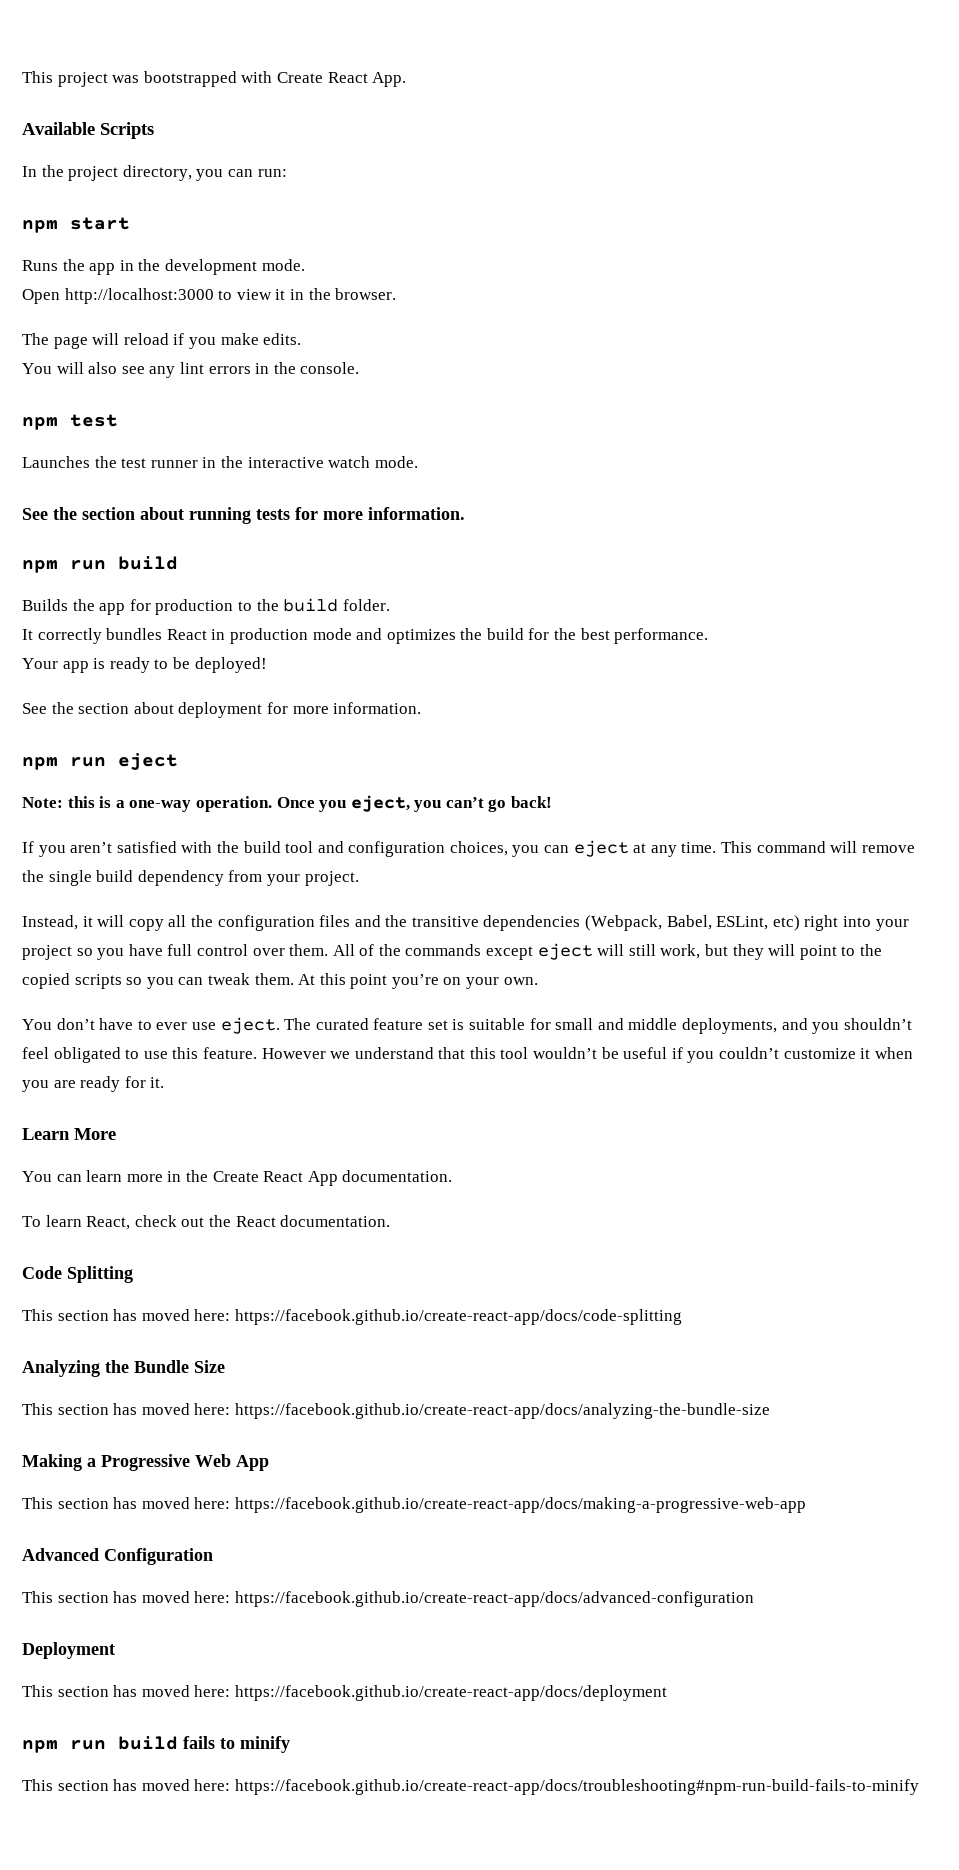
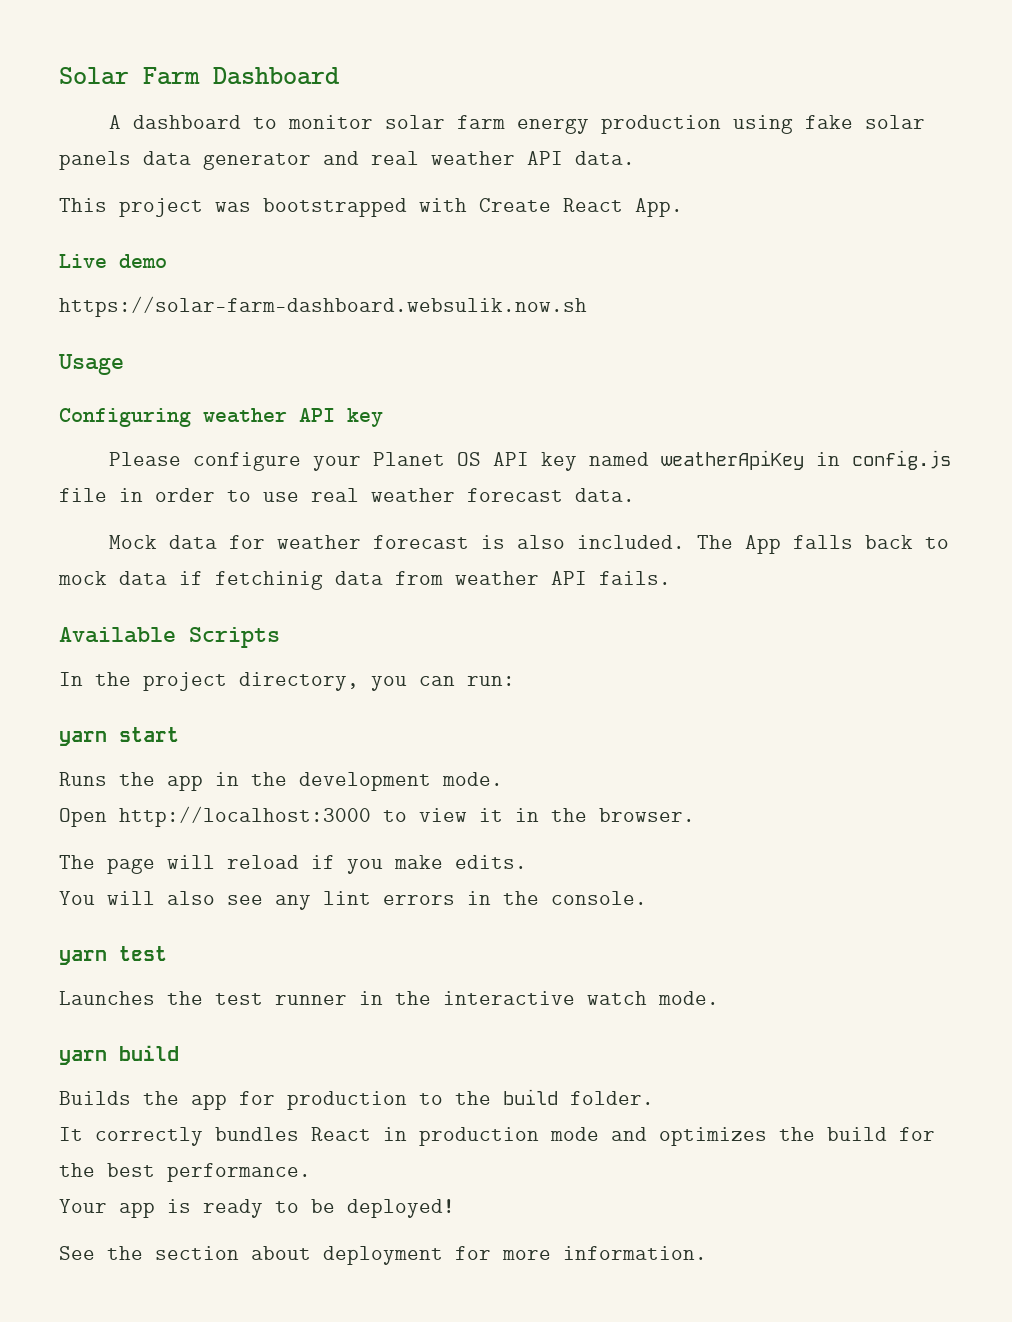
(22, 77) none -> [59,67,340,85] [108,115,925,134] [59,151,635,170] Solar Farm Dashboard // A dashboard to monitor solar farm energy production using fake solar panels data generator and real weather API data. //
(407, 79) none -> [59,254,167,268] [59,296,587,317] [58,354,124,375] [59,408,383,427] [108,450,951,471] [59,488,635,502] [108,535,949,554] [58,571,671,590] // Live demo // https://solar-farm-dashboard.websulik.now.sh // Usage // Configuring weather API key // Please configure your Planet OS API key named weatherApiKey in config.js file in order to use real weather forecast data. // Mock data for weather forecast is also included. The App falls back to mock data if fetchinig data from weather API fails.
[22,220,58,233] npm -> [59,731,107,746] yarn
[22,417,58,430] npm -> [59,950,107,965] yarn
[22,507,465,524] [22,560,106,573] See the section about running tests for more information. // npm run -> [59,1050,107,1065] yarn
[22,753,178,770] [22,795,553,812] [22,840,915,857] [22,870,359,886] [22,915,909,931] [22,943,882,960] [22,973,538,989] [22,1017,912,1034] [22,1047,913,1063] [22,1076,165,1092] [22,1128,116,1140] [22,1170,453,1186] [22,1215,391,1230] [22,1266,133,1283] [22,1309,682,1325] [22,1360,225,1377] [22,1403,770,1419] [22,1454,269,1471] [22,1497,806,1513] [22,1548,213,1565] [22,1591,754,1607] [22,1642,115,1659] [22,1685,667,1701] [22,1736,290,1753] [22,1779,919,1795] // npm run eject // Note: this is a one-way operation. Once you eject, you can’t go back! // If you aren’t satisfied with the build tool and configuration choices, you can eject at any time. This command will remove the single build dependency from your project. // Instead, it will copy all the configuration files and the transitive dependencies (Webpack, Babel, ESLint, etc) right into your project so you have full control over them. All of the commands except eject will still work, but they will point to the copied scripts so you can tweak them. At this point you’re on your own. // You don’t have to ever use eject. The curated feature set is suitable for small and middle deployments, and you shouldn’t feel obligated to use this feature. However we understand that this tool wouldn’t be useful if you couldn’t customize it when you are ready for it. // Learn More // You can learn more in the Create React App documentation. // To learn React, check out the React documentation. // Code Splitting // This section has moved here: https://facebook.github.io/create-react-app/docs/code-splitting // Analyzing the Bundle Size // This section has moved here: https://facebook.github.io/create-react-app/docs/analyzing-the-bundle-size // Making a Progressive Web App // This section has moved here: https://facebook.github.io/create-react-app/docs/making-a-progressive-web-app // Advanced Configuration // This section has moved here: https://facebook.github.io/create-react-app/docs/advanced-configuration // Deployment // This section has moved here: https://facebook.github.io/create-react-app/docs/deployment // npm run build fails to minify // This section has moved here: https://facebook.github.io/create-react-app/docs/troubleshooting#npm-run-build-fails-to-minify -> (707, 1253) none

